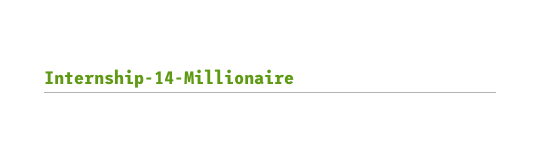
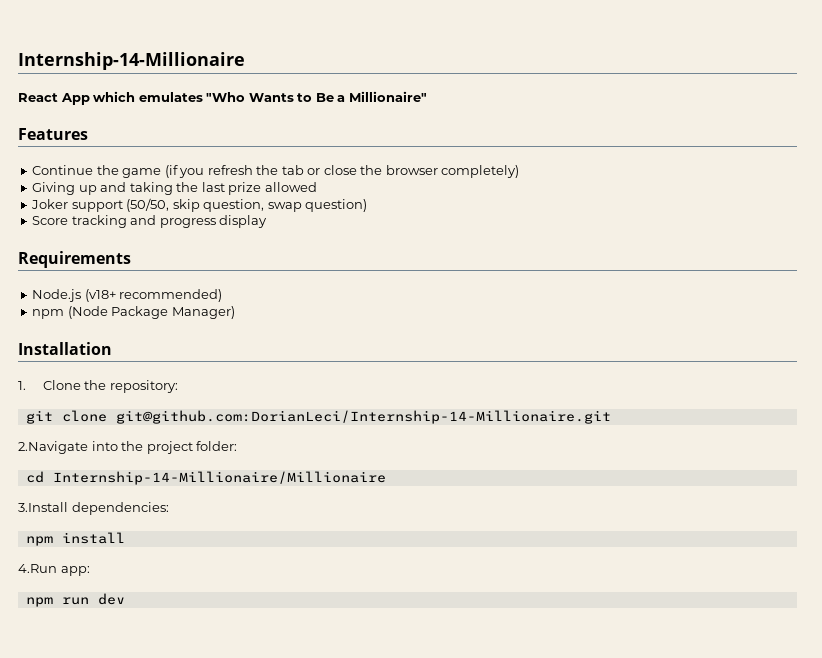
(294, 78) none -> [18,91,427,105] [18,128,88,140] [32,165,520,178] [32,182,317,195] [31,198,368,212] [32,215,268,228] [18,251,131,268] [32,289,223,302] [32,306,235,319] [18,342,112,355] [18,380,178,393] [25,410,611,424] [18,441,238,454] [25,471,386,485] [18,502,169,515] [25,532,125,546] [18,564,90,576] [25,593,125,607] // React App which emulates "Who Wants to Be a Millionaire" // Features // Continue the game (if you refresh the tab or close the browser completely) // Giving up and taking the last prize allowed // Joker support (50/50, skip question, swap question) // Score tracking and progress display // Requirements // Node.js (v18+ recommended) // npm (Node Package Manager) // Installation // 1. Clone the repository: // git clone git@github.com:DorianLeci/Internship-14-Millionaire.git // 2.Navigate into the project folder: // cd Internship-14-Millionaire/Millionaire // 3.Install dependencies: // npm install // 4.Run app: // npm run dev

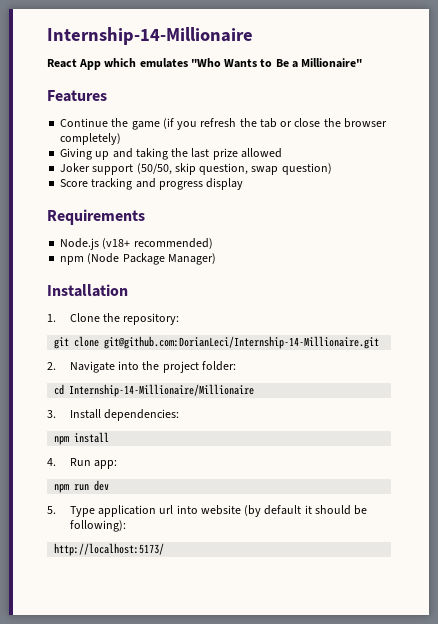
[18,441,88,454] 2.Navigate -> [47,361,115,373] 2. Navigate
[18,502,68,512] 3.Install -> [47,409,101,419] 3. Install
[18,564,57,573] 4.Run -> [47,458,91,466] 4. Run
(125, 599) none -> [47,505,368,517] [69,520,126,532] [54,543,165,556] // 5. Type application url into website (by default it should be following): // http://localhost:5173/

